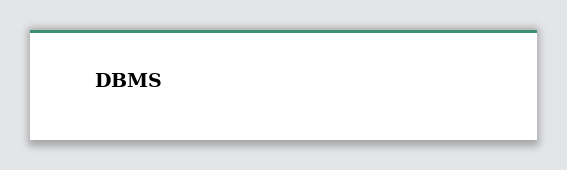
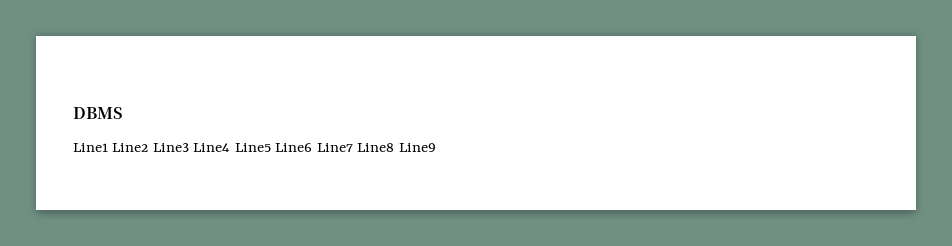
(162, 80) none -> [73,143,436,152] // Line1 Line2 Line3 Line4 Line5 Line6 Line7 Line8 Line9

